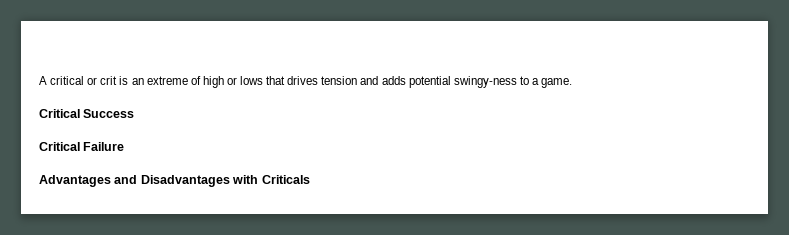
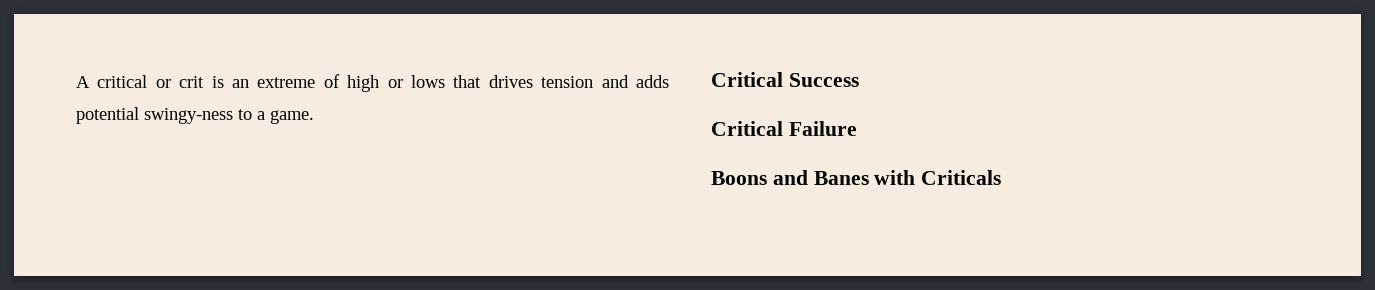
[39,175,230,187] Advantages and Disadvantages -> [711,170,869,185] Boons and Banes

